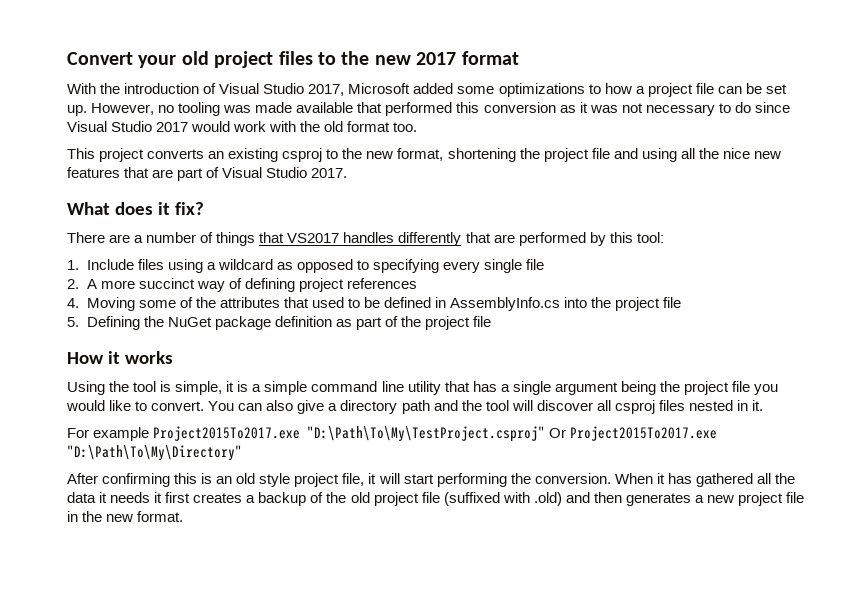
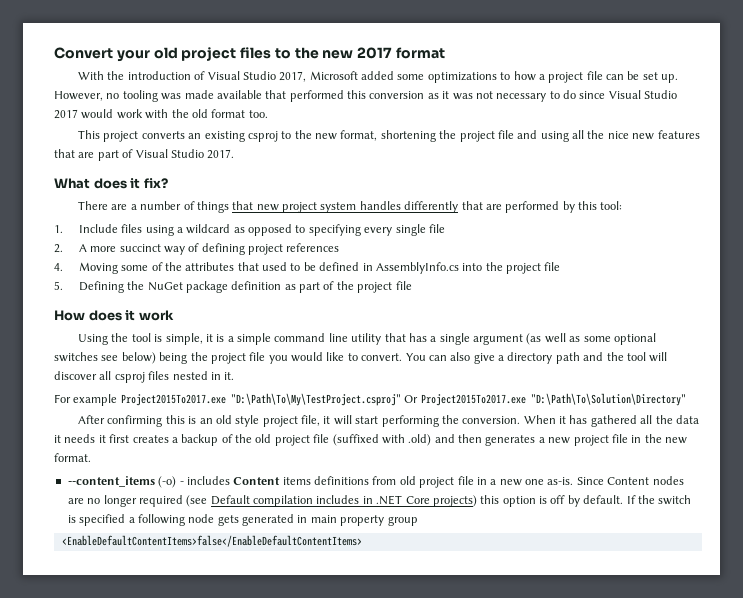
[287,233,340,243] VS2017 -> [256,202,357,213] new project system
[107,351,173,364] it works -> [88,310,174,321] does it work
(618, 388) none -> [526,333,656,345] [54,352,156,364] (as well as some optional switches see below)
[67,445,242,461] "D:\Path\To\My\Directory" -> [530,393,686,406] "D:\Path\To\Solution\Directory"
(184, 516) none -> [67,476,684,488] [67,495,692,507] [67,514,418,526] [61,535,362,547] // --content_items (-o) - includes Content items definitions from old project file in a new one as-is. Since Content nodes are no longer required (see Default compilation includes in .NET Core projects) this option is off by default. If the switch is specified a following node gets generated in main property group // <EnableDefaultContentItems>false</EnableDefaultContentItems>

